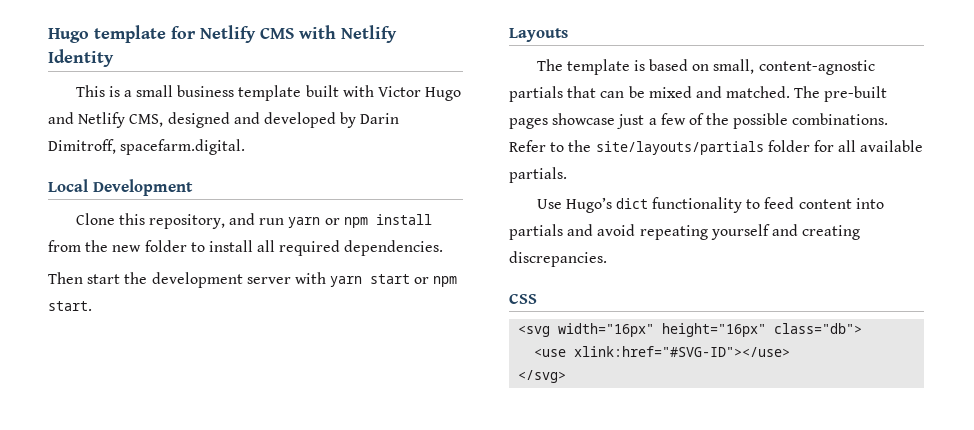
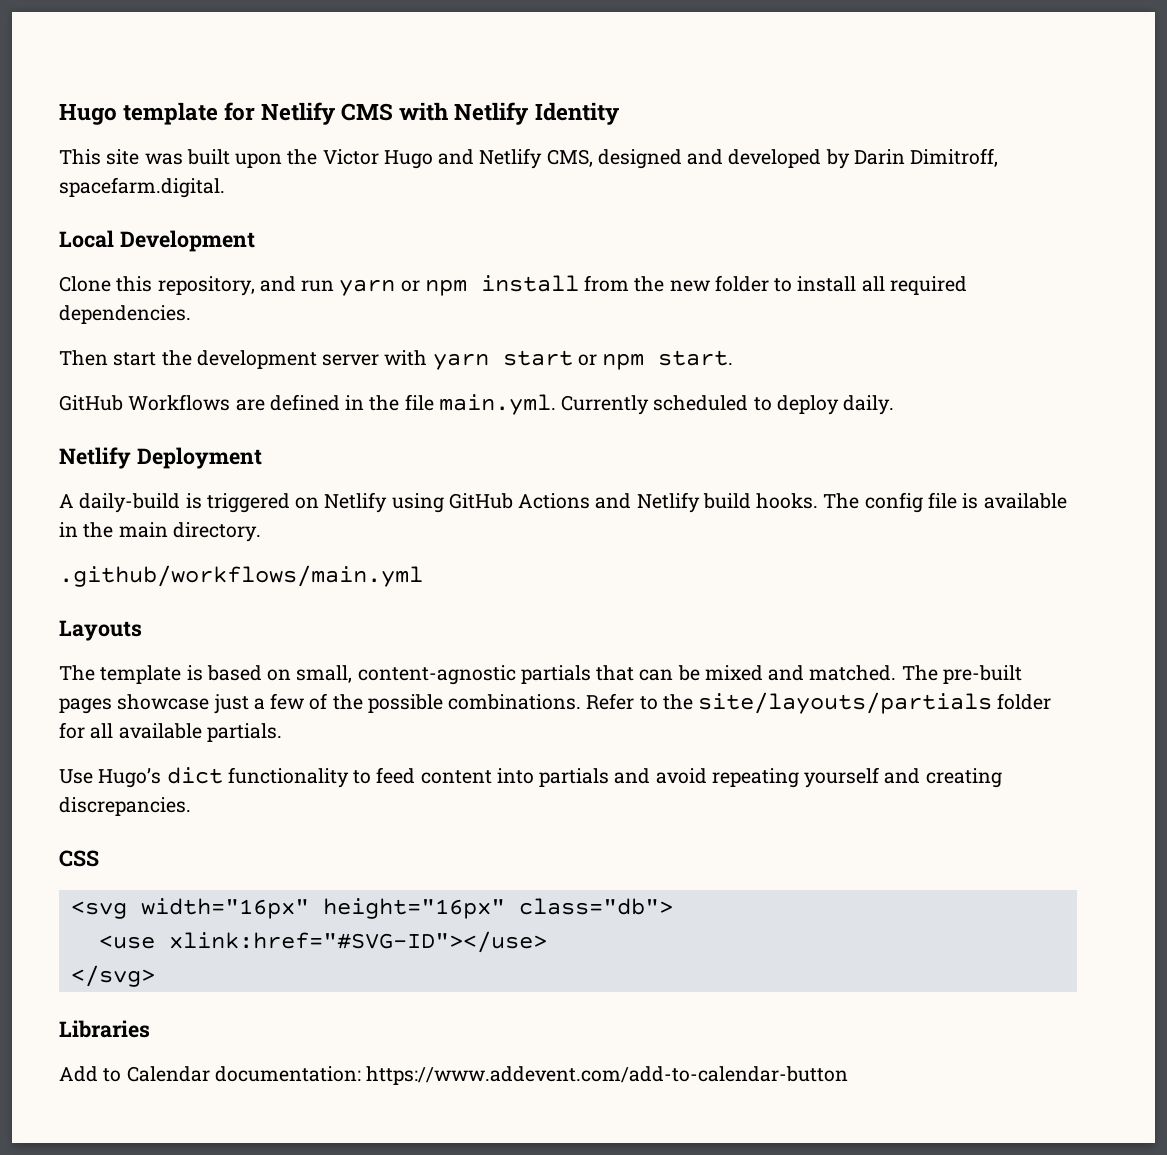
[108,85,374,101] is a small business template built with -> [106,149,318,168] site was built upon the
(92, 306) none -> [59,394,895,415] [59,447,262,469] [59,492,1067,513] [59,522,261,542] [59,565,423,587] // GitHub Workflows are defined in the file main.yml. Currently scheduled to deploy daily. // Netlify Deployment // A daily-build is triggered on Netlify using GitHub Actions and Netlify build hooks. The config file is available in the main directory. // .github/workflows/main.yml
(567, 376) none -> [59,1020,150,1038] [59,1066,849,1085] // Libraries // Add to Calendar documentation: https://www.addevent.com/add-to-calendar-button

